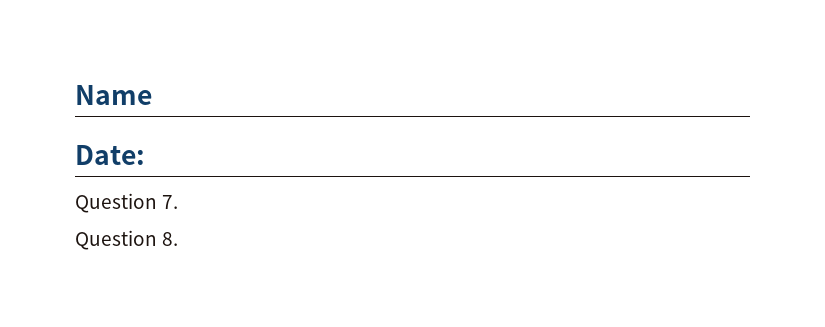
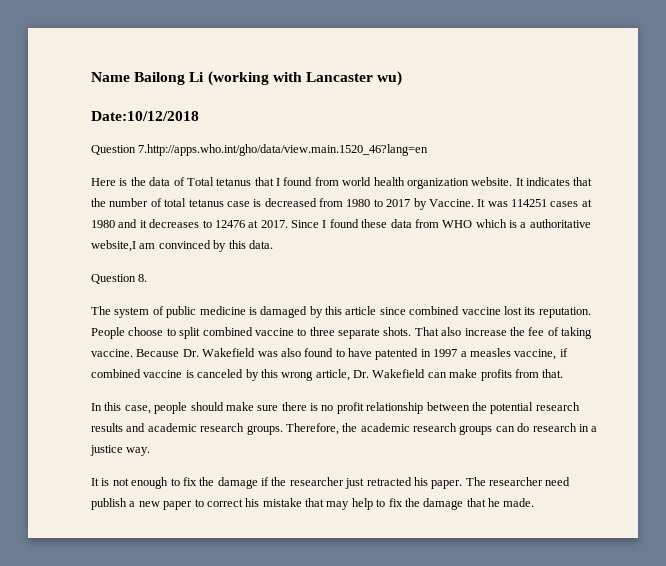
[75,145,145,165] [75,193,179,213] [75,230,179,250] // Date: // Question 7. // Question 8. -> [134,71,403,86] [91,111,199,121] [91,144,429,156] [91,177,593,189] [91,198,592,210] [91,219,591,228] [91,240,273,252] [91,274,148,284] [91,306,591,318] [91,327,592,339] [91,348,568,360] [91,369,564,381] [91,402,580,414] [91,423,598,435] [90,445,151,456] [91,477,571,489] [91,498,535,510] Bailong Li (working with Lancaster wu) // Date:10/12/2018 // Question 7.http://apps.who.int/gho/data/view.main.1520_46?lang=en // Here is the data of Total tetanus that I found from world health organization website. It indicates that the number of total tetanus case is decreased from 1980 to 2017 by Vaccine. It was 114251 cases at 1980 and it decreases to 12476 at 2017. Since I found these data from WHO which is a authoritative website,I am convinced by this data. // Question 8. // The system of public medicine is damaged by this article since combined vaccine lost its reputation. People choose to split combined vaccine to three separate shots. That also increase the fee of taking vaccine. Because Dr. Wakefield was also found to have patented in 1997 a measles vaccine, if combined vaccine is canceled by this wrong article, Dr. Wakefield can make profits from that. // In this case, people should make sure there is no profit relationship between the potential research results and academic research groups. Therefore, the academic research groups can do research in a justice way. // It is not enough to fix the damage if the researcher just retracted his paper. The researcher need publish a new paper to correct his mistake that may help to fix the damage that he made.

